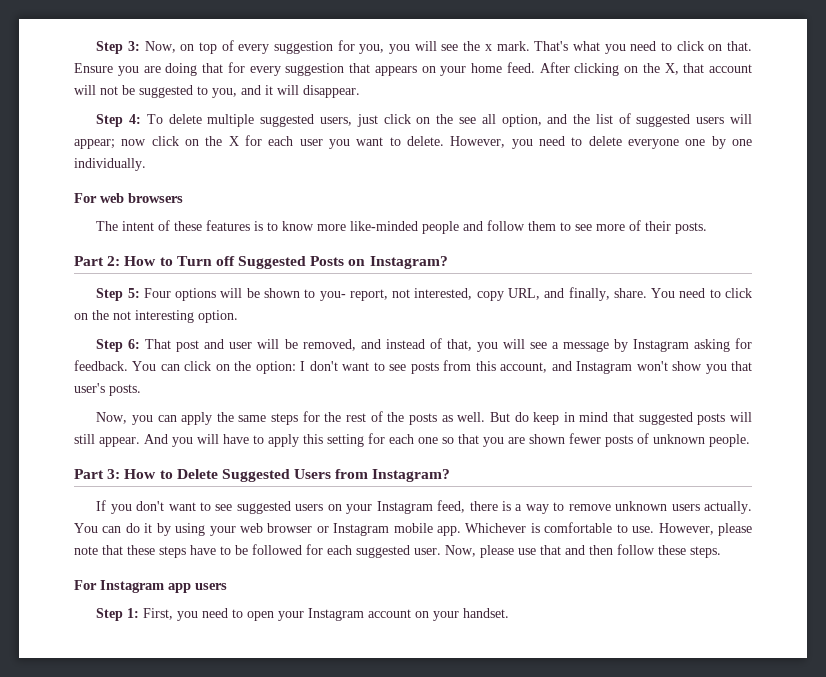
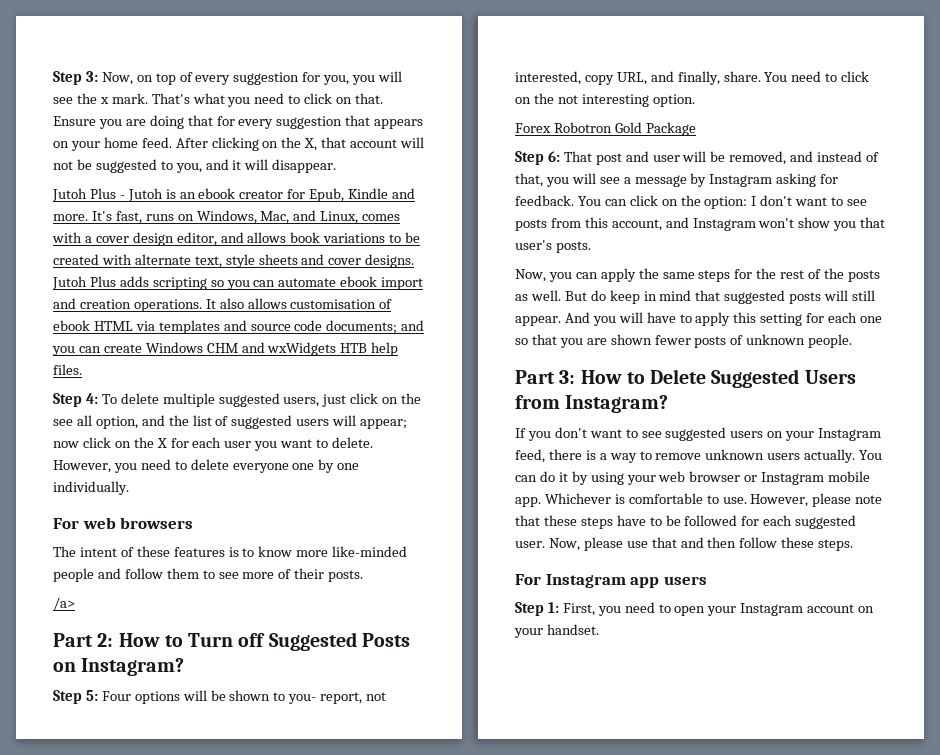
(360, 91) none -> [52,188,416,202] [53,210,401,224] [52,232,421,246] [53,254,415,268] [52,276,424,290] [53,298,393,312] [53,320,425,334] [52,342,399,356] [53,364,82,375] // Jutoh Plus - Jutoh is an ebook creator for Epub, Kindle and more. It's fast, runs on Windows, Mac, and Linux, comes with a cover design editor, and allows book variations to be created with alternate text, style sheets and cover designs. Jutoh Plus adds scripting so you can automate ebook import and creation operations. It also allows customisation of ebook HTML via templates and source code documents; and you can create Windows CHM and wxWidgets HTB help files.
(708, 228) none -> [53,597,75,610] // /a>
(238, 316) none -> [515,122,696,136] // Forex Robotron Gold Package

